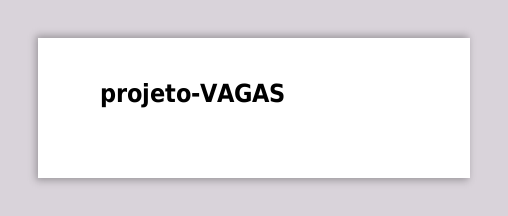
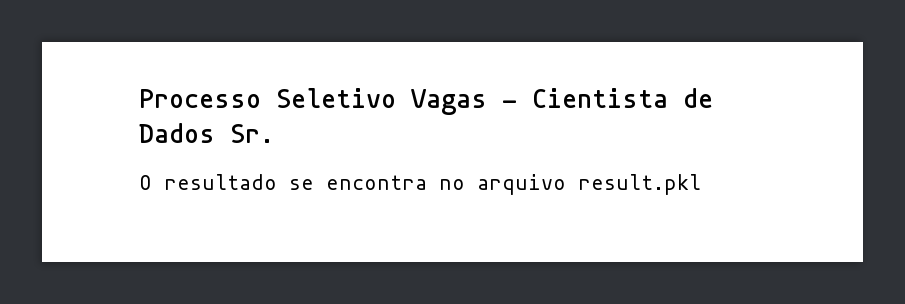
[100,83,285,108] projeto-VAGAS -> [139,88,713,115] [139,123,274,143] [139,174,701,195] Processo Seletivo Vagas - Cientista de Dados Sr. // O resultado se encontra no arquivo result.pkl

